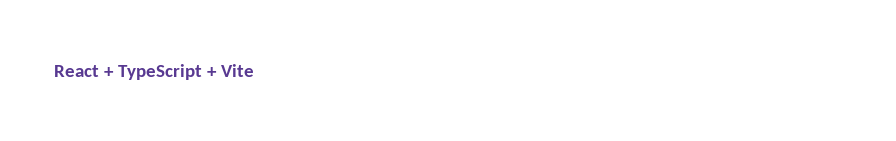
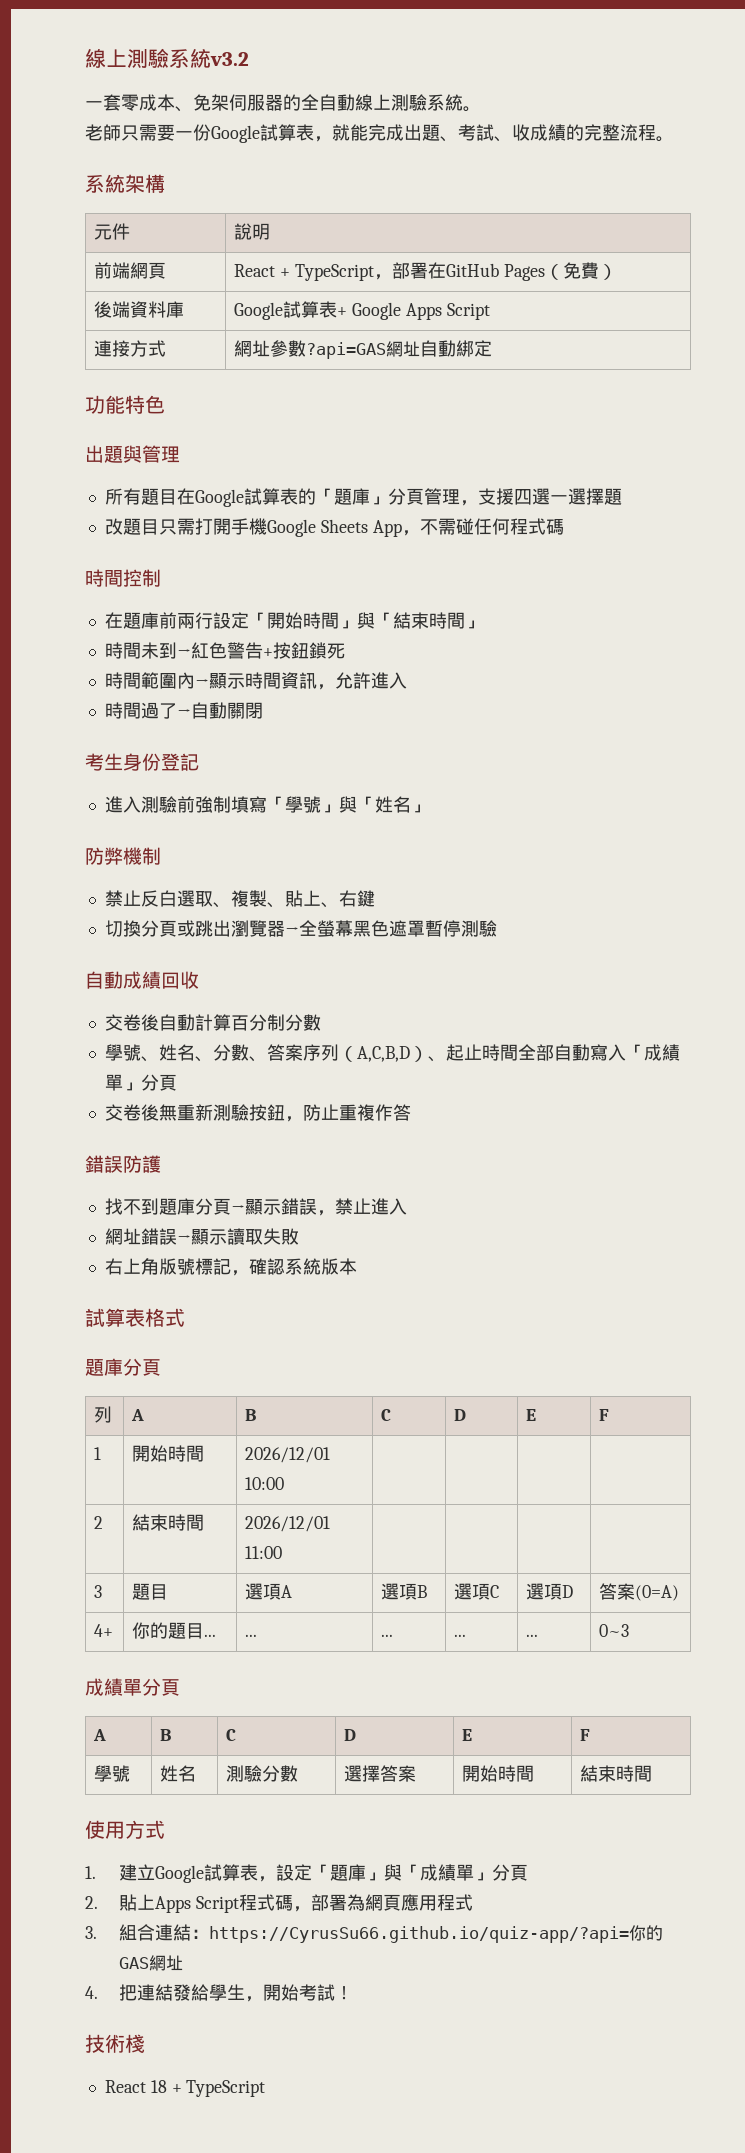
[54,64,254,80] React + TypeScript + Vite -> [85,48,249,68] [85,94,481,112] [85,124,674,143] [85,174,165,193] [94,223,131,240] [234,223,271,240] [94,262,167,279] [234,262,617,281] [94,301,185,318] [234,301,490,320] [94,340,167,357] [234,340,493,359] [85,395,165,414] [85,445,180,463] [104,488,622,507] [104,518,564,537] [85,569,161,587] [104,612,483,629] [104,642,345,659] [104,672,407,690] [104,702,263,719] [85,753,199,771] [104,796,429,813] [85,847,161,865] [104,890,375,908] [104,920,497,937] [85,971,199,989] [104,1014,321,1031] [104,1044,680,1062] [104,1074,177,1091] [104,1104,411,1122] [85,1155,161,1173] [104,1198,407,1216] [104,1228,299,1245] [104,1258,357,1276] [85,1308,185,1327] [85,1358,161,1376] [94,1406,113,1423] [131,1409,145,1421] [245,1409,257,1421] [381,1409,392,1421] [454,1409,467,1421] [526,1409,537,1421] [599,1409,610,1421] [94,1447,102,1460] [132,1445,205,1462] [245,1447,331,1463] [245,1477,285,1490] [94,1516,104,1529] [132,1514,205,1531] [245,1516,331,1532] [245,1546,283,1559] [94,1585,103,1598] [132,1583,169,1600] [245,1583,293,1600] [381,1583,428,1600] [454,1583,500,1600] [526,1583,574,1600] [599,1583,680,1601] [94,1624,114,1637] [132,1622,217,1639] [245,1634,258,1637] [381,1634,394,1637] [454,1634,467,1637] [526,1634,539,1637] [599,1624,630,1637] [85,1678,180,1696] [93,1729,107,1741] [160,1729,172,1741] [226,1729,237,1741] [344,1729,357,1741] [462,1729,473,1741] [580,1729,591,1741] [94,1765,131,1782] [160,1765,197,1782] [226,1765,299,1782] [344,1765,417,1782] [462,1765,535,1782] [580,1765,653,1782] [85,1820,165,1839] [85,1864,528,1883] [85,1894,473,1913] [85,1924,663,1943] [118,1955,183,1971] [85,1984,353,2002] [85,2034,145,2053] [104,2080,266,2097] 線上測驗系統v3.2 // 一套零成本、免架伺服器的全自動線上測驗系統。 // 老師只需要一份Google試算表，就能完成出題、考試、收成績的完整流程。 // 系統架構 // 元件 | 說明 // 前端網頁 | React + TypeScript，部署在GitHub Pages（免費） // 後端資料庫 | Google試算表+ Google Apps Script // 連接方式 | 網址參數?api=GAS網址自動綁定 // 功能特色 // 出題與管理 // 所有題目在Google試算表的「題庫」分頁管理，支援四選一選擇題 // 改題目只需打開手機Google Sheets App，不需碰任何程式碼 // 時間控制 // 在題庫前兩行設定「開始時間」與「結束時間」 // 時間未到→紅色警告+按鈕鎖死 // 時間範圍內→顯示時間資訊，允許進入 // 時間過了→自動關閉 // 考生身份登記 // 進入測驗前強制填寫「學號」與「姓名」 // 防弊機制 // 禁止反白選取、複製、貼上、右鍵 // 切換分頁或跳出瀏覽器→全螢幕黑色遮罩暫停測驗 // 自動成績回收 // 交卷後自動計算百分制分數 // 學號、姓名、分數、答案序列（A,C,B,D）、起止時間全部自動寫入「成績單」分頁 // 交卷後無重新測驗按鈕，防止重複作答 // 錯誤防護 // 找不到題庫分頁→顯示錯誤，禁止進入 // 網址錯誤→顯示讀取失敗 // 右上角版號標記，確認系統版本 // 試算表格式 // 題庫分頁 // 列 | A | B | C | D | E | F // 1 | 開始時間 | 2026/12/01 10:00 | | | | // 2 | 結束時間 | 2026/12/01 11:00 | | | | // 3 | 題目 | 選項A | 選項B | 選項C | 選項D | 答案(0=A) // 4+ | 你的題目... | ... | ... | ... | ... | 0~3 // 成績單分頁 // A | B | C | D | E | F // 學號 | 姓名 | 測驗分數 | 選擇答案 | 開始時間 | 結束時間 // 使用方式 // 1.建立Google試算表，設定「題庫」與「成績單」分頁 // 2.貼上Apps Script程式碼，部署為網頁應用程式 // 3.組合連結：https://CyrusSu66.github.io/quiz-app/?api=你的GAS網址 // 4.把連結發給學生，開始考試！ // 技術棧 // React 18 + TypeScript

